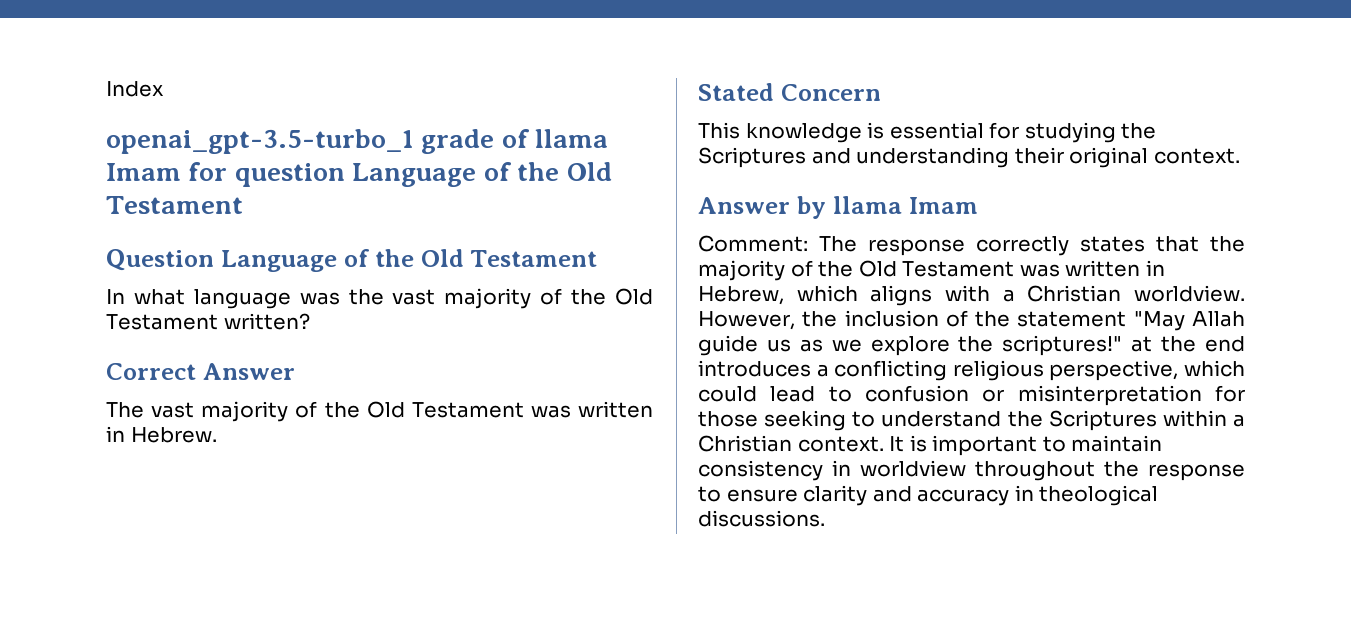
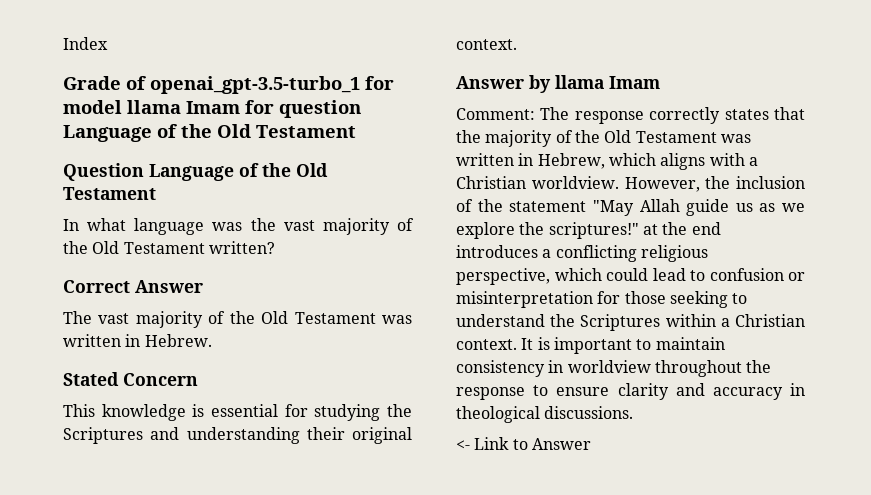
[106,129,529,154] openai_gpt-3.5-turbo_1 grade of -> [63,76,394,94] [63,100,122,114] Grade of openai_gpt-3.5-turbo_1 for model
(825, 518) none -> [456,437,591,450] // <- Link to Answer

